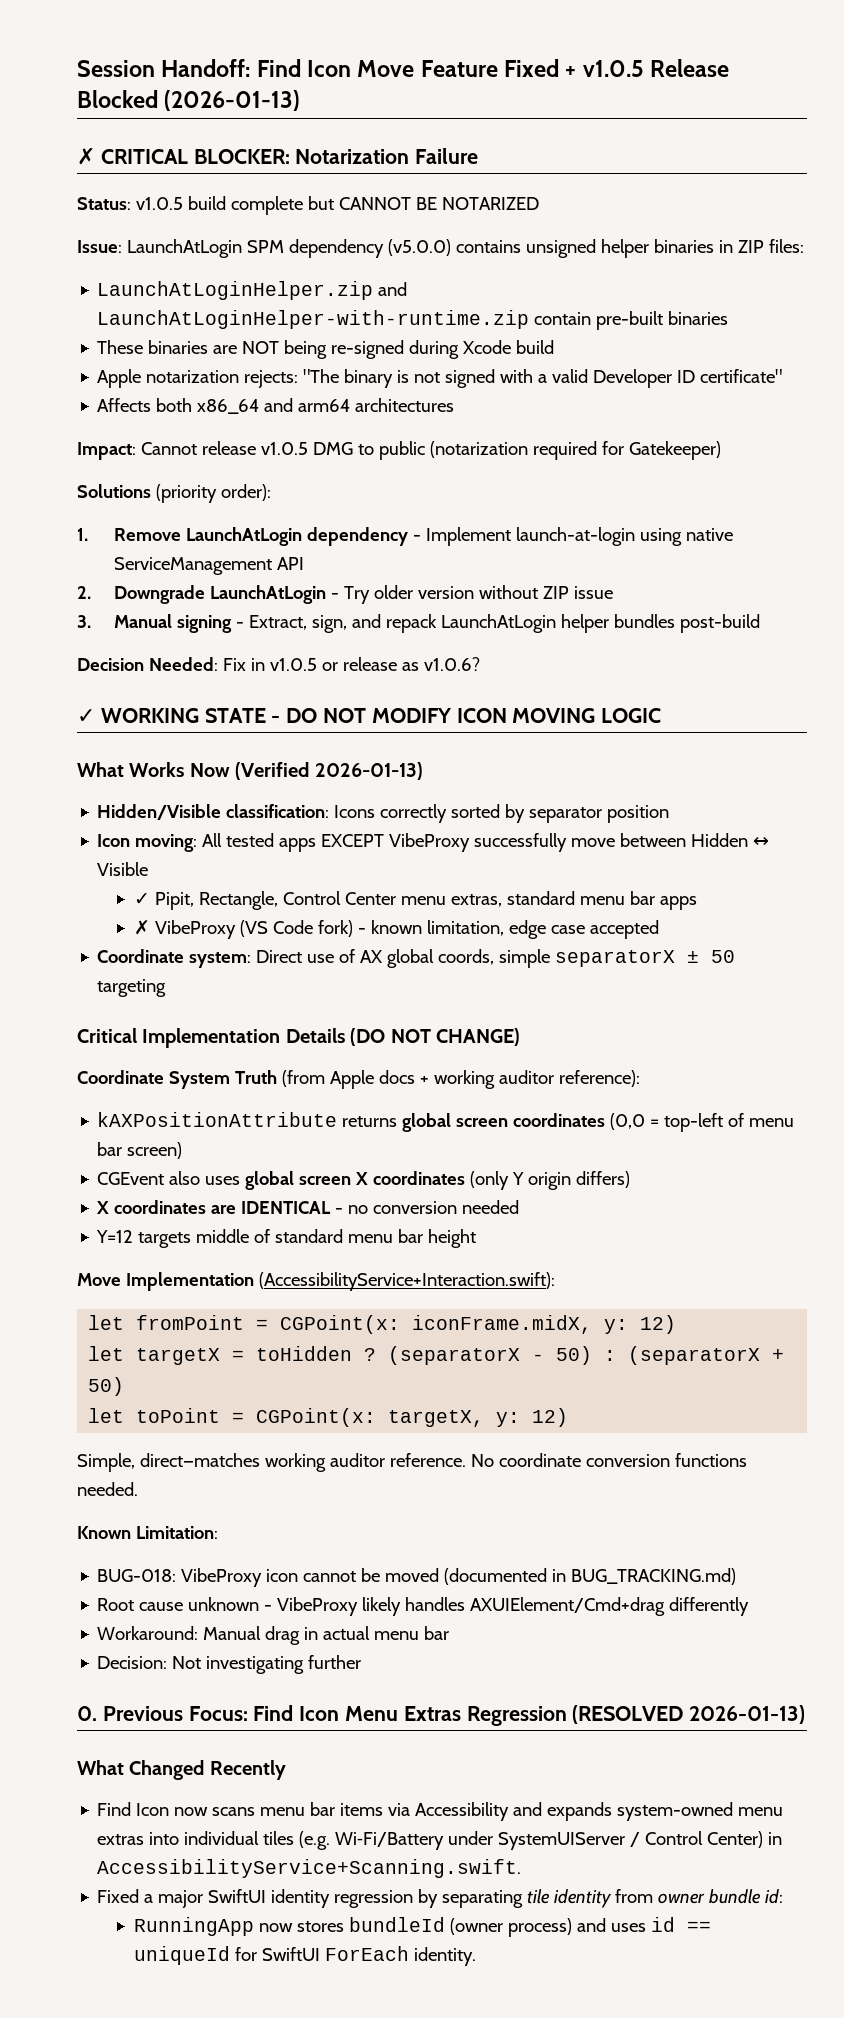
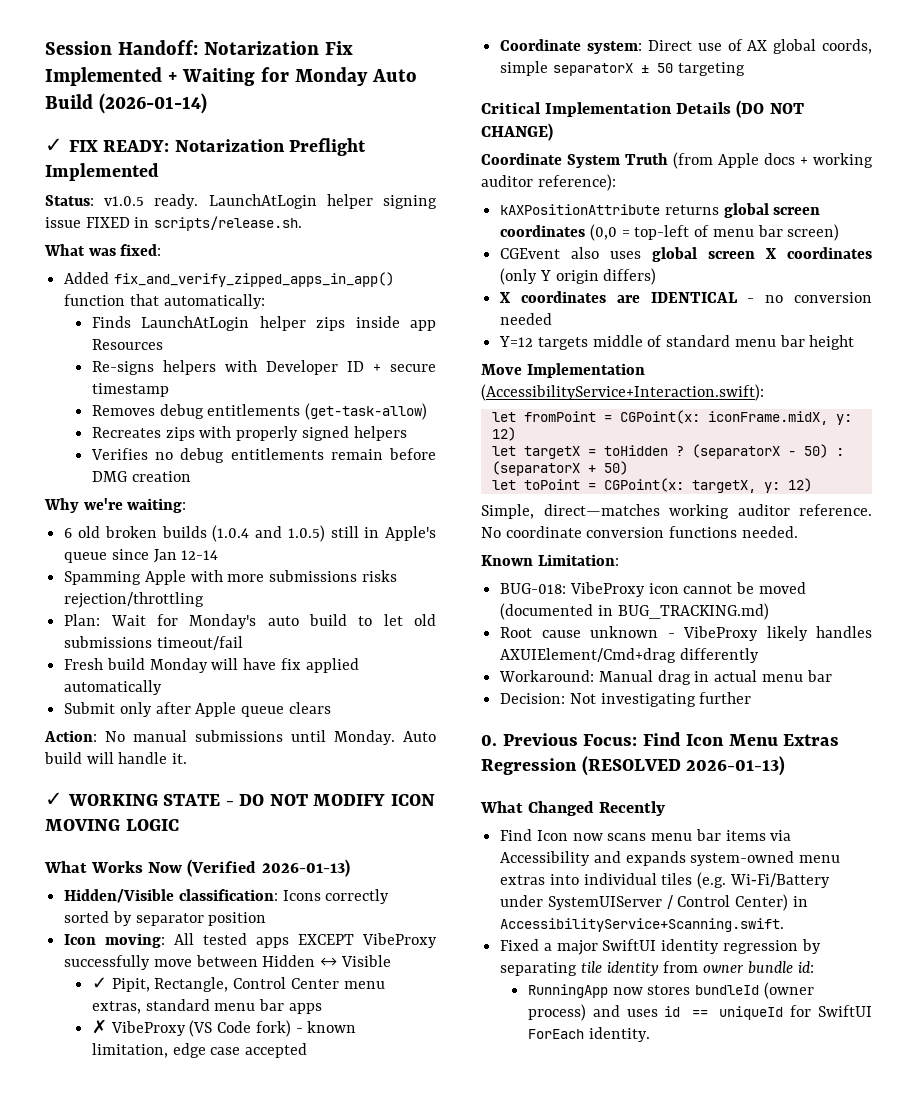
[256,59,730,77] [77,90,301,111] [77,147,479,165] [77,196,539,215] [77,239,804,258] [97,281,408,300] [97,310,729,330] [97,340,555,359] [97,369,783,388] [97,398,455,414] [77,441,721,460] [77,484,271,503] [77,527,733,546] [113,557,304,575] [77,585,613,604] [77,614,760,633] [77,657,480,671] Find Icon Move Feature Fixed + v1.0.5 Release Blocked (2026-01-13) // ✗ CRITICAL BLOCKER: Notarization Failure // Status: v1.0.5 build complete but CANNOT BE NOTARIZED // Issue: LaunchAtLogin SPM dependency (v5.0.0) contains unsigned helper binaries in ZIP files: // LaunchAtLoginHelper.zip and LaunchAtLoginHelper-with-runtime.zip contain pre-built binaries // These binaries are NOT being re-signed during Xcode build // Apple notarization rejects: "The binary is not signed with a valid Developer ID certificate" // Affects both x86_64 and arm64 architectures // Impact: Cannot release v1.0.5 DMG to public (notarization required for Gatekeeper) // Solutions (priority order): // 1. Remove LaunchAtLogin dependency - Implement launch-at-login using native ServiceManagement API // 2. Downgrade LaunchAtLogin - Try older version without ZIP issue // 3. Manual signing - Extract, sign, and repack LaunchAtLogin helper bundles post-build // Decision Needed: Fix in v1.0.5 or release as v1.0.6? -> [203,41,353,55] [45,67,417,86] [45,93,207,114] [45,138,367,156] [45,163,159,181] [45,194,437,209] [45,216,303,231] [44,244,162,256] [64,272,394,287] [64,294,265,309] [91,316,436,331] [91,339,163,350] [91,360,437,375] [91,383,169,397] [91,403,428,420] [91,426,407,441] [90,448,436,463] [91,471,191,482] [44,498,187,513] [64,525,436,542] [64,549,219,563] [64,570,397,585] [64,592,205,608] [64,614,436,629] [64,636,243,650] [64,658,359,673] [64,680,163,695] [64,702,331,717] [44,730,436,745] [44,752,188,764] Notarization Fix Implemented + Waiting for Monday Auto Build (2026-01-14) // ✓ FIX READY: Notarization Preflight Implemented // Status: v1.0.5 ready. LaunchAtLogin helper signing issue FIXED in scripts/release.sh. // What was fixed: // Added fix_and_verify_zipped_apps_in_app() function that automatically: // Finds LaunchAtLogin helper zips inside app Resources // Re-signs helpers with Developer ID + secure timestamp // Removes debug entitlements (get-task-allow) // Recreates zips with properly signed helpers // Verifies no debug entitlements remain before DMG creation // Why we're waiting: // 6 old broken builds (1.0.4 and 1.0.5) still in Apple's queue since Jan 12-14 // Spamming Apple with more submissions risks rejection/throttling // Plan: Wait for Monday's auto build to let old submissions timeout/fail // Fresh build Monday will have fix applied automatically // Submit only after Apple queue clears // Action: No manual submissions until Monday. Auto build will handle it.

